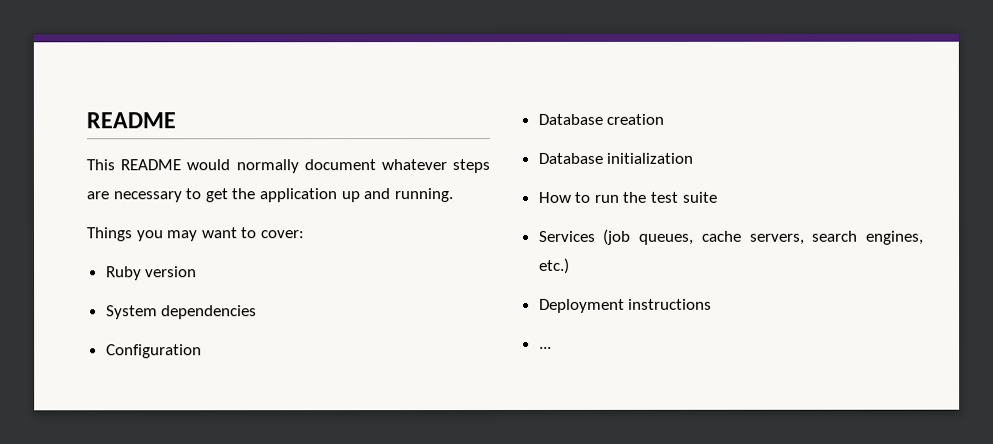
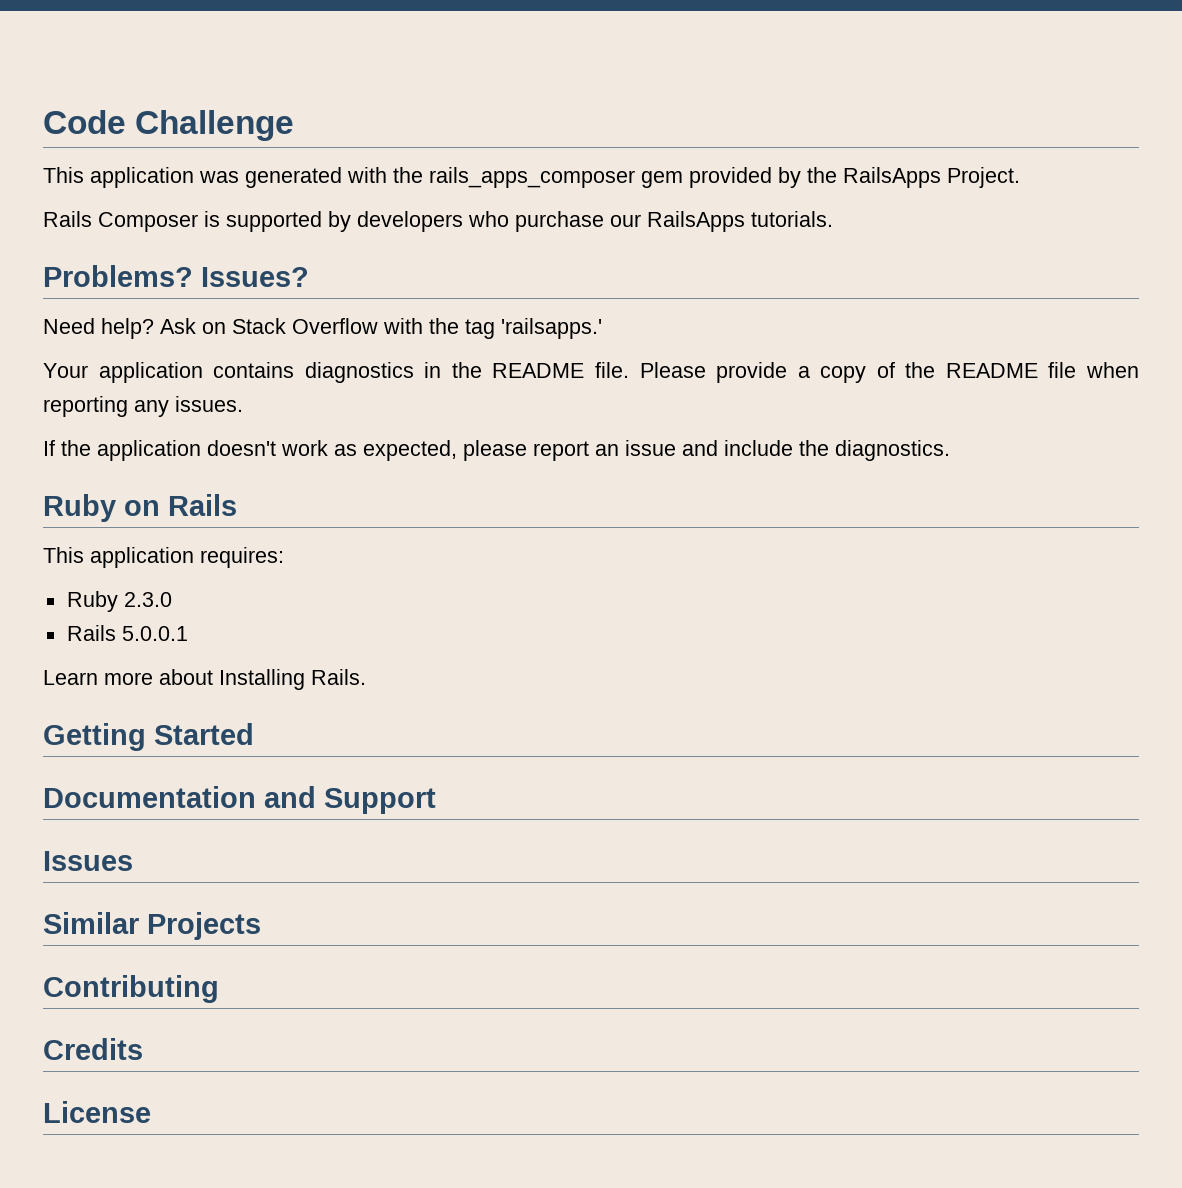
[86,112,176,129] [86,159,490,174] [86,188,453,203] [87,227,305,242] [105,266,198,281] [105,305,258,320] [105,344,202,359] [537,113,665,125] [537,152,694,164] [537,191,717,203] [538,228,924,245] [538,257,570,274] [538,298,713,313] [538,346,552,349] README // This README would normally document whatever steps are necessary to get the application up and running. // Things you may want to cover: // Ruby version // System dependencies // Configuration // Database creation // Database initialization // How to run the test suite // Services (job queues, cache servers, search engines, etc.) // Deployment instructions // ... -> [43,110,295,141] [43,167,1020,188] [43,211,833,232] [43,265,309,287] [43,318,602,339] [43,362,1139,383] [43,396,243,417] [43,440,950,461] [43,494,237,522] [43,547,284,568] [66,591,172,612] [66,625,188,641] [43,669,366,690] [43,723,254,751] [43,786,436,814] [43,851,133,871] [43,912,261,940] [43,975,219,1003] [43,1038,143,1060] [43,1101,151,1123] Code Challenge // This application was generated with the rails_apps_composer gem provided by the RailsApps Project. // Rails Composer is supported by developers who purchase our RailsApps tutorials. // Problems? Issues? // Need help? Ask on Stack Overflow with the tag 'railsapps.' // Your application contains diagnostics in the README file. Please provide a copy of the README file when reporting any issues. // If the application doesn't work as expected, please report an issue and include the diagnostics. // Ruby on Rails // This application requires: // Ruby 2.3.0 // Rails 5.0.0.1 // Learn more about Installing Rails. // Getting Started // Documentation and Support // Issues // Similar Projects // Contributing // Credits // License

